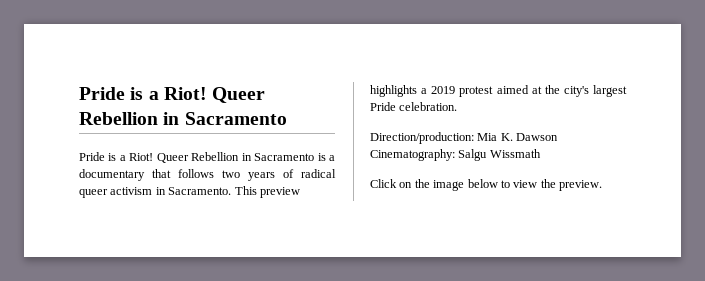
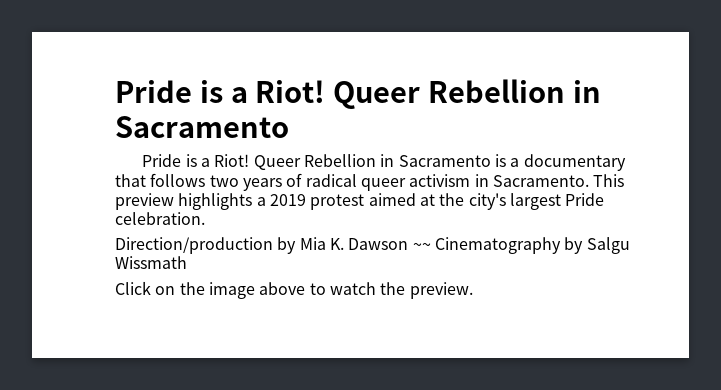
[370,132,474,144] Direction/production: -> [115,237,297,254] Direction/production by
[370,149,455,161] Cinematography: -> [412,237,584,254] ~~ Cinematography by
[467,179,538,188] below to view -> [259,282,376,295] above to watch

